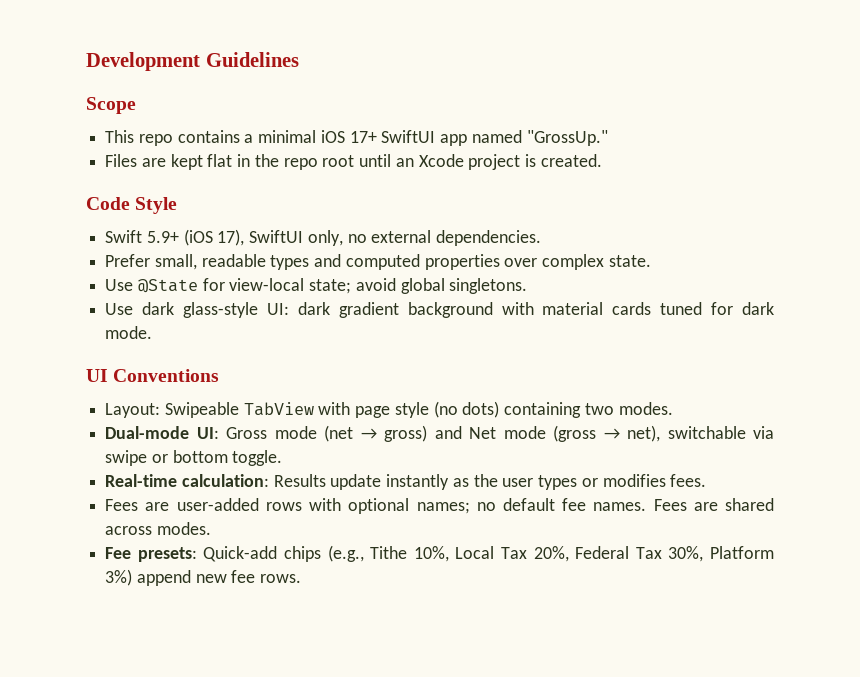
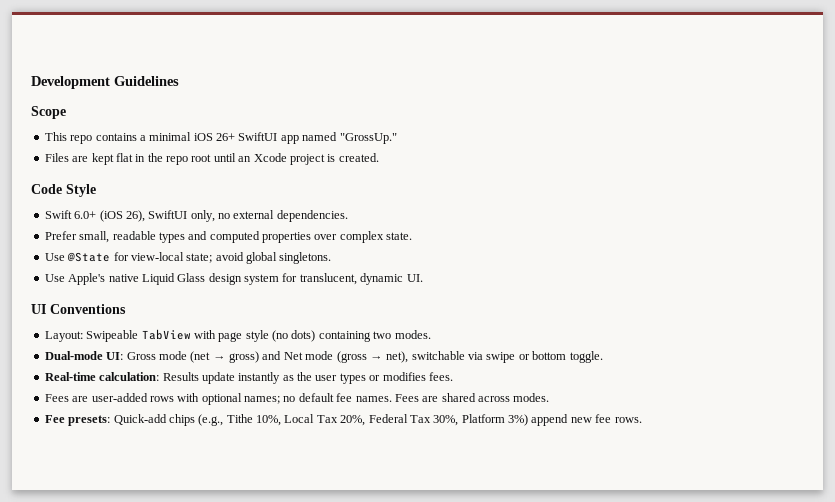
[349,131,377,143] 17+ -> [216,133,235,141] 26+
[146,229,245,246] 5.9+ (iOS 17), -> [74,210,145,222] 6.0+ (iOS 26),
[142,302,775,318] [105,326,153,339] dark glass-style UI: dark gradient background with material cards tuned for dark mode. -> [68,273,423,285] Apple's native Liquid Glass design system for translucent, dynamic UI.

